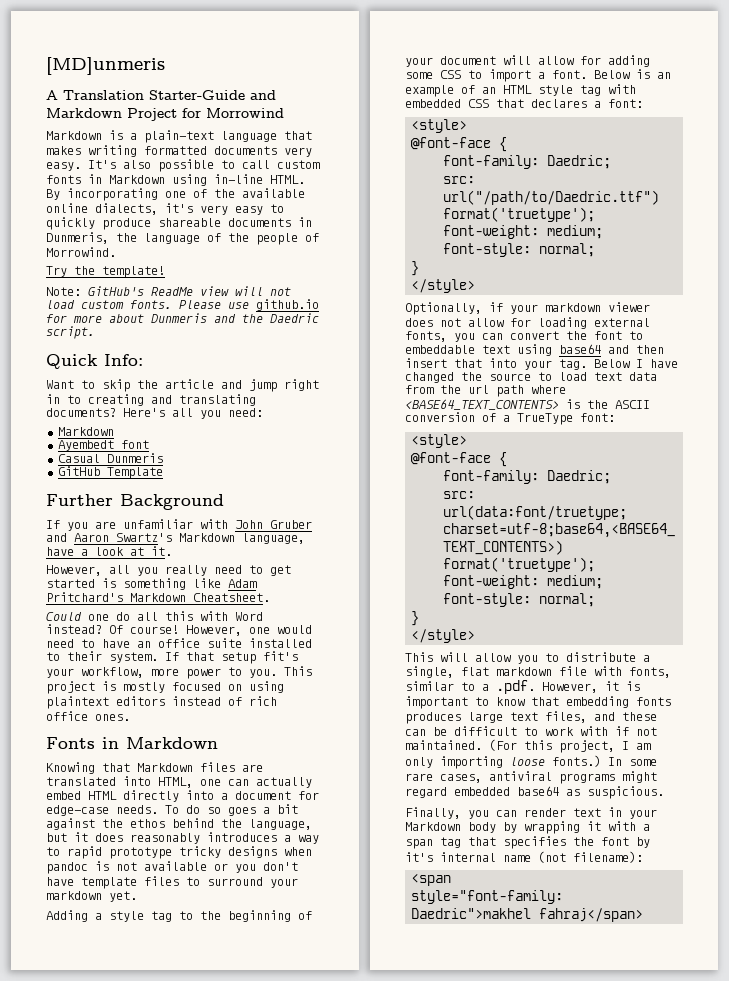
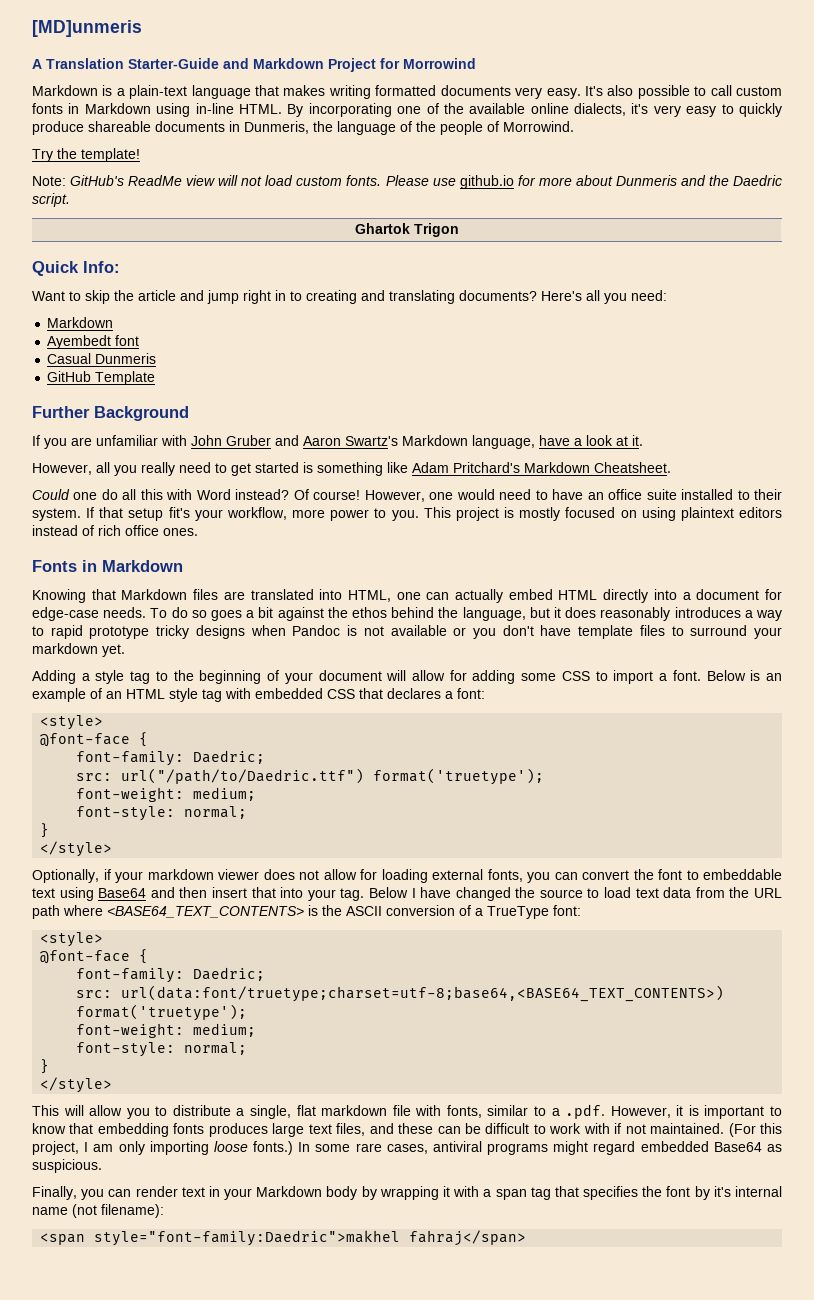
(95, 332) none -> [355,223,459,237] // Ghartok Trigon
[46,862,88,874] pandoc -> [292,625,341,636] Pandoc
[559,344,601,354] base64 -> [98,888,147,898] Base64
[468,385,489,394] url -> [754,888,782,898] URL
[517,786,559,796] base64 -> [713,1142,762,1152] Base64

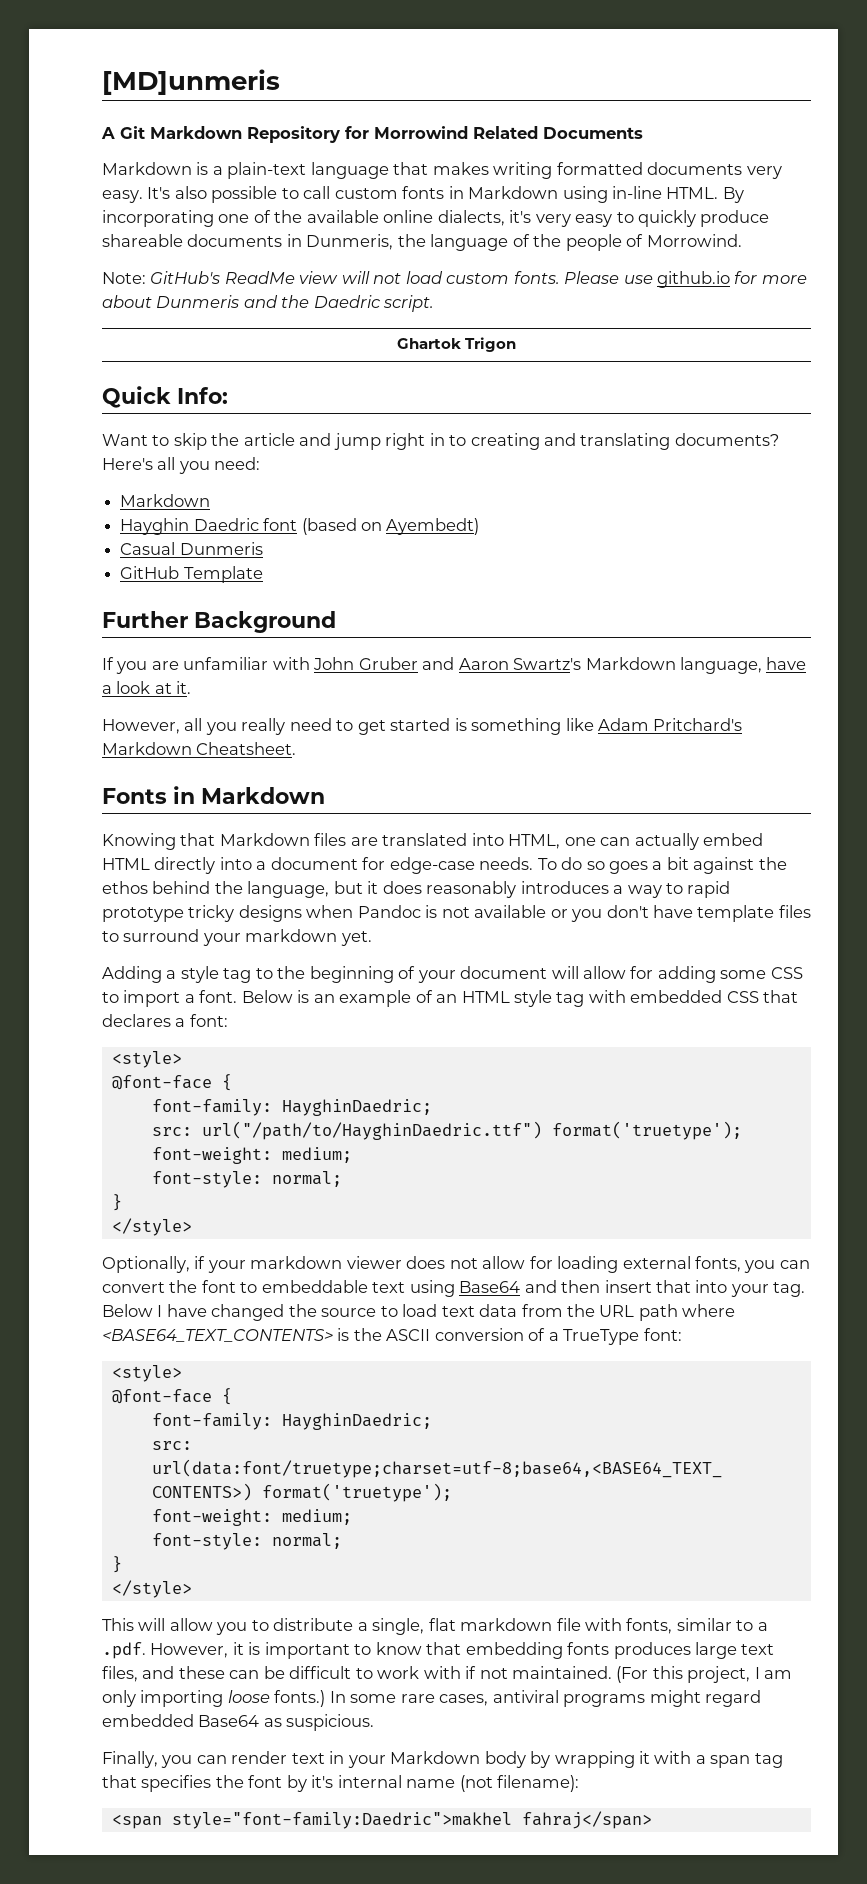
[46,58,376,72] Translation Starter-Guide and Markdown Project -> [120,126,340,143] Git Markdown Repository
(476, 63) none -> [473,126,643,139] Related Documents
[32,148,140,162] // Try the template! -> (742, 240) none
[47,335,140,349] Ayembedt font -> [120,518,480,535] Hayghin Daedric font (based on Ayembedt)
[32,489,783,502] [32,507,782,521] [32,525,198,536] // Could one do all this with Word instead? Of course! However, one would need to have an office suite installed to their system. If that setup fit's your workflow, more power to you. This project is mostly focused on using plaintext editors instead of rich office ones. -> (297, 748) none
[193,750,266,764] [76,768,365,784] Daedric; // src: url("/path/to/Daedric.ttf") -> [281,1099,432,1116] [151,1121,542,1140] HayghinDaedric; // src: url("/path/to/HayghinDaedric.ttf")
[193,967,266,981] Daedric; -> [281,1413,432,1430] HayghinDaedric;

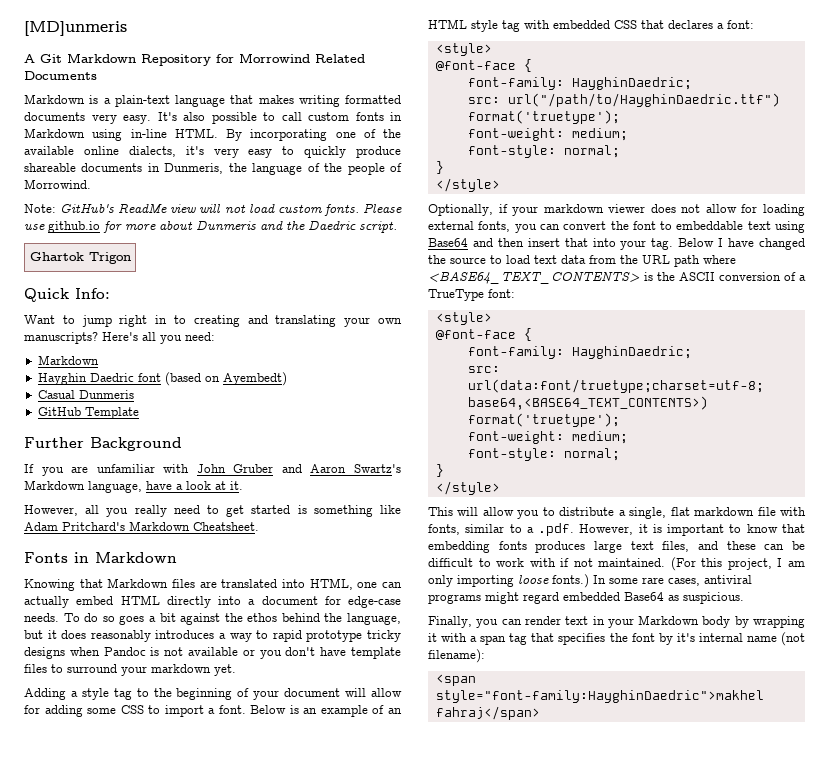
[173,433,332,450] skip the article and -> (75, 319) none
[674,433,779,446] documents? -> [344,317,403,327] [24,332,98,344] your own manuscripts?
[171,1812,512,1829] style="font-family:Daedric">makhel -> [435,690,764,703] style="font-family:HayghinDaedric">makhel

